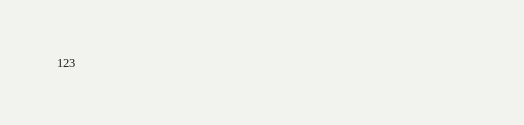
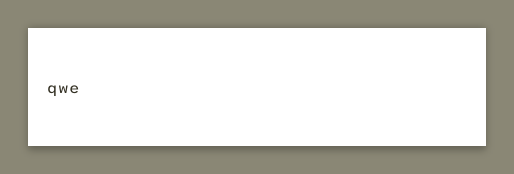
[57,59,75,67] 123 -> [47,85,80,97] qwe

